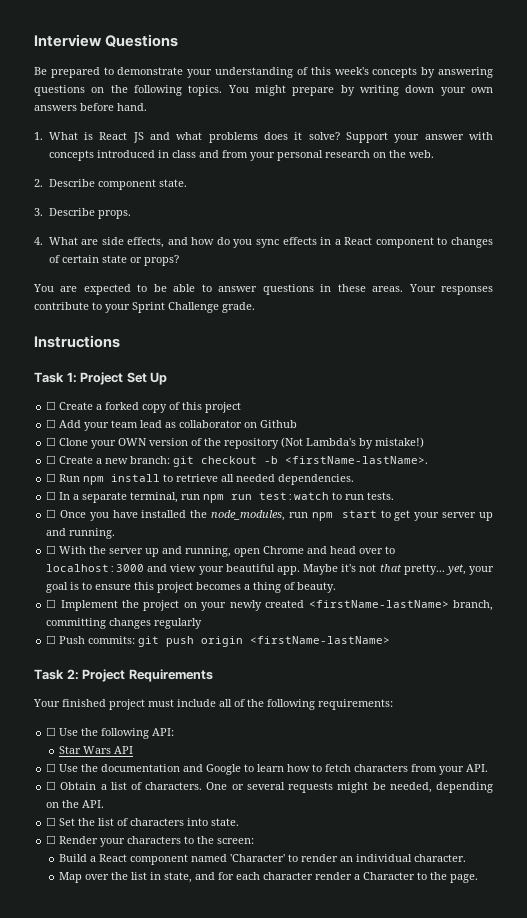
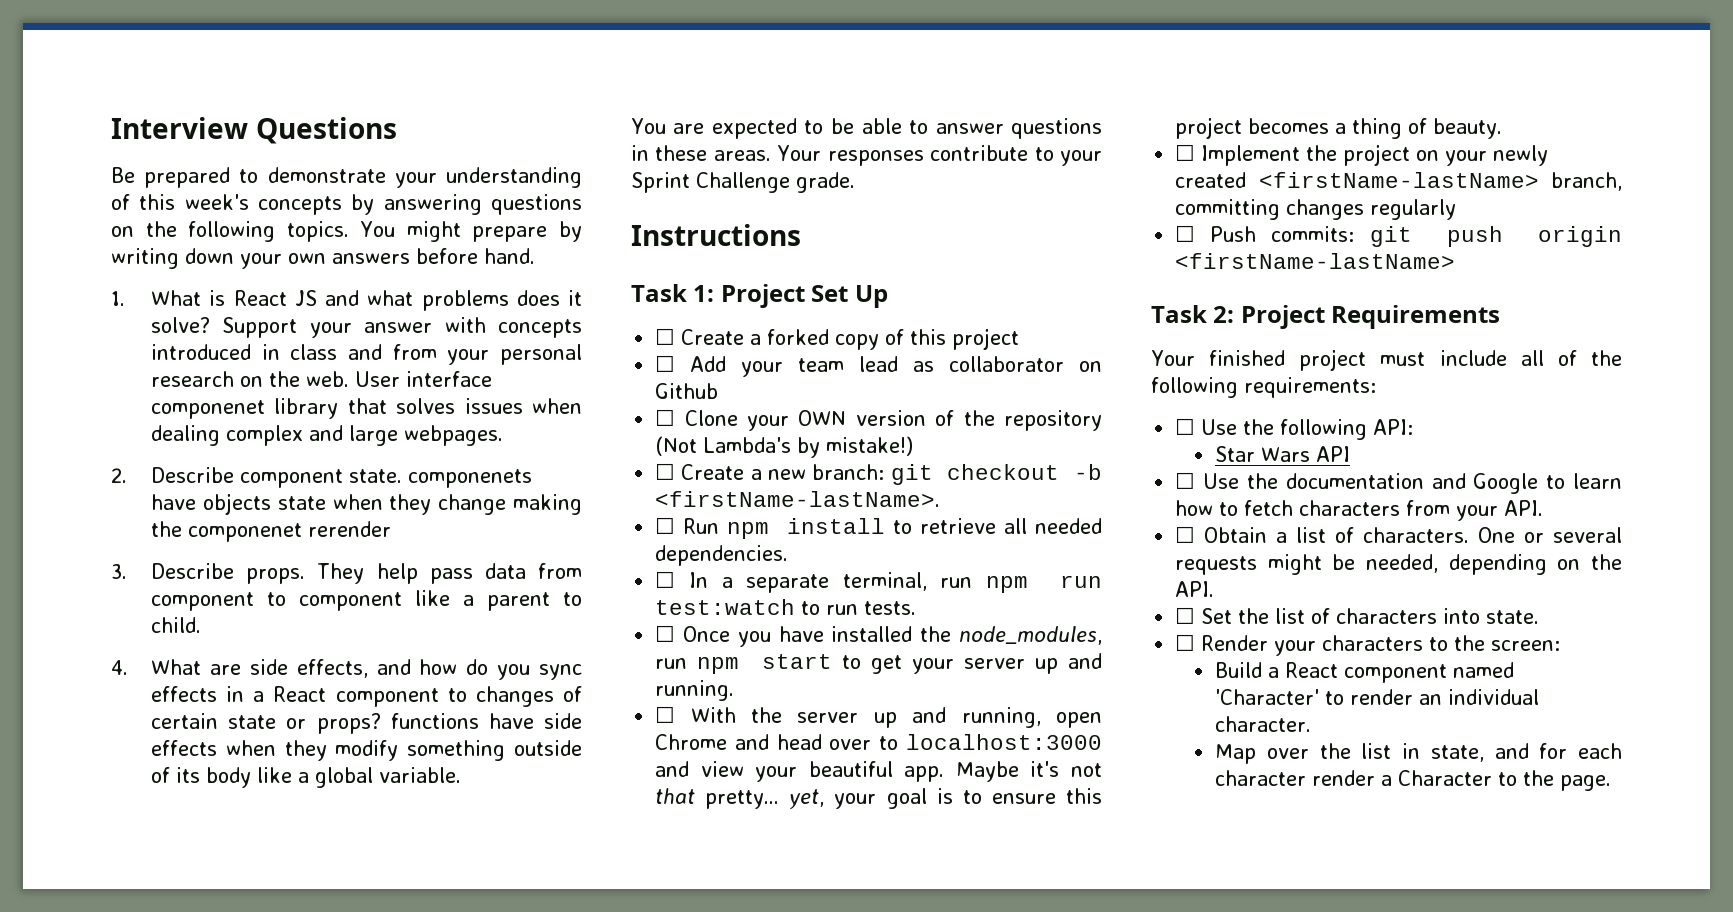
[34,179,187,190] [34,208,131,219] // 2. Describe component state. // 3. Describe props. -> [355,371,493,387] [151,398,582,419] [151,425,504,446] [111,467,533,488] [151,493,582,515] [151,521,392,542] [111,563,582,584] [151,590,582,611] [151,617,202,633] User interface componenet library that solves issues when dealing complex and large webpages. // 2. Describe component state. componenets have objects state when they change making the componenet rerender // 3. Describe props. They help pass data from component to component like a parent to child.
(179, 260) none -> [390,713,582,729] [151,740,582,761] [151,767,462,788] functions have side effects when they modify something outside of its body like a global variable.

